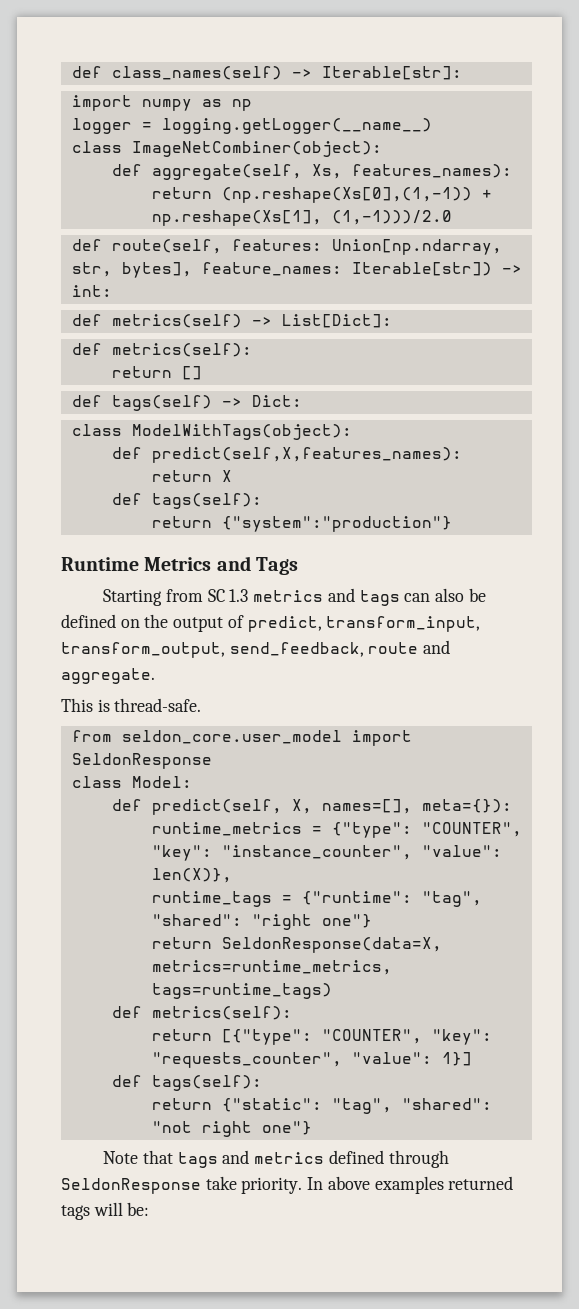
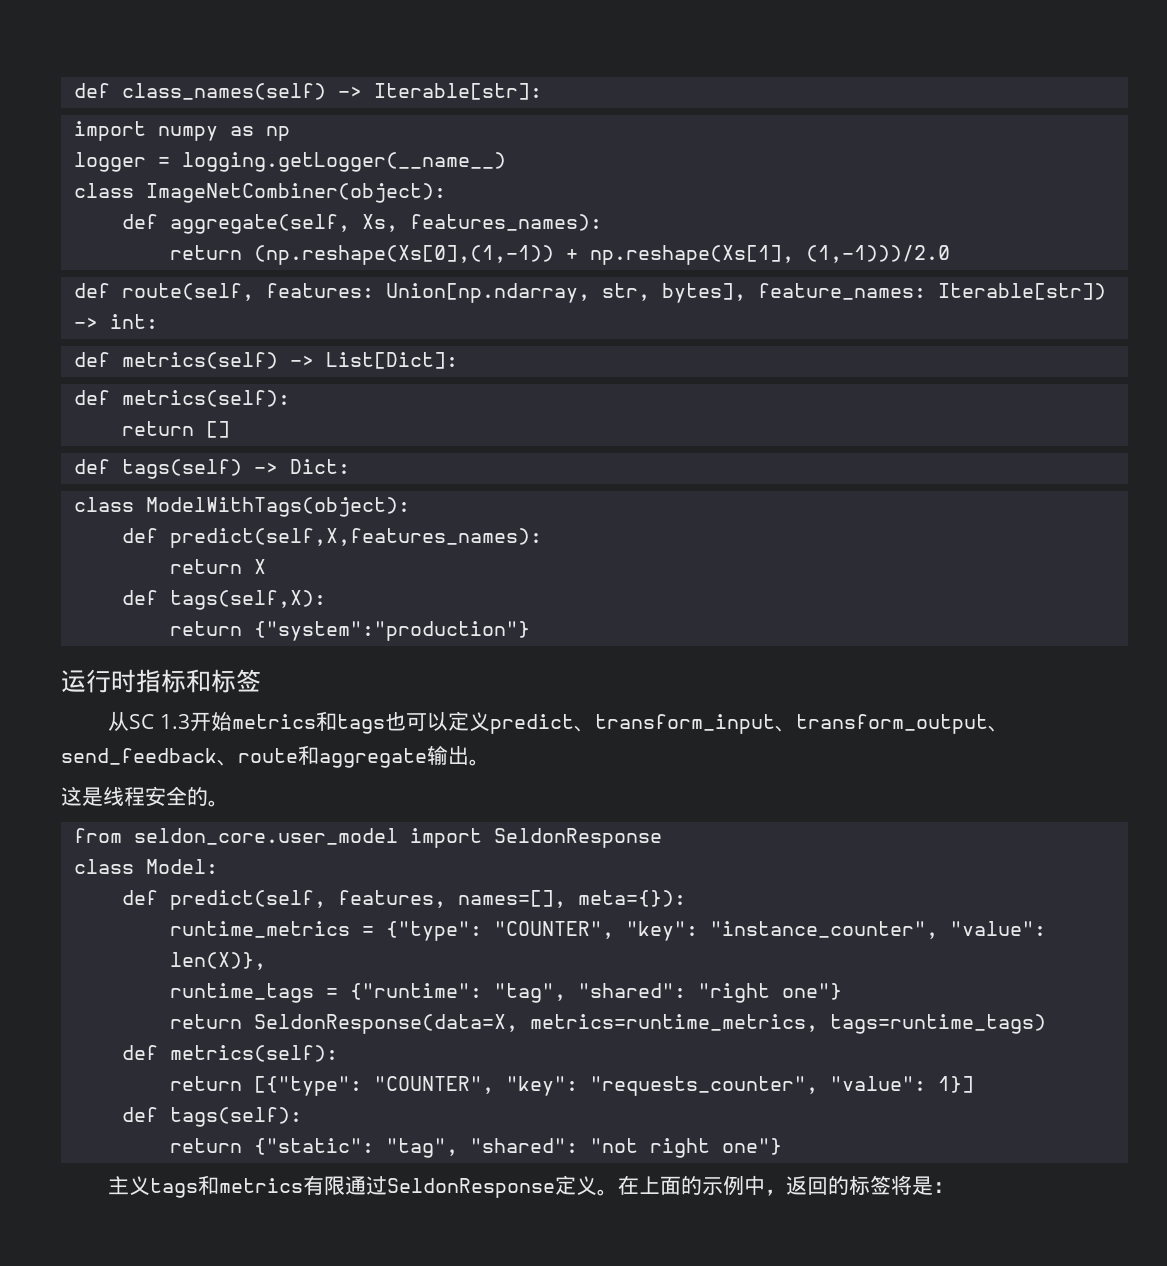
[151,493,262,509] tags(self): -> [169,590,326,610] tags(self,X):
[61,556,298,575] [103,588,486,606] [61,614,481,632] [61,640,451,658] [61,668,155,684] [61,698,202,712] Runtime Metrics and Tags // Starting from SC 1.3 metrics and tags can also be defined on the output of predict, transform_input, transform_output, send_feedback, route and aggregate. // This is thread-safe. -> [61,669,261,693] [108,711,1009,734] [61,745,490,768] [61,786,229,807] 运行时指标和标签 // 从SC 1.3开始metrics和tags也可以定义predict、transform_input、transform_output、send_feedback、route和aggregate输出。 // 这是线程安全的。
[291,799,312,814] X, -> [337,890,446,908] features,
[103,1150,449,1168] [61,1176,514,1194] [61,1202,150,1220] Note that tags and metrics defined through SeldonResponse take priority. In above examples returned tags will be: -> [108,1175,955,1198] 主义tags和metrics有限通过SeldonResponse定义。在上面的示例中，返回的标签将是：

